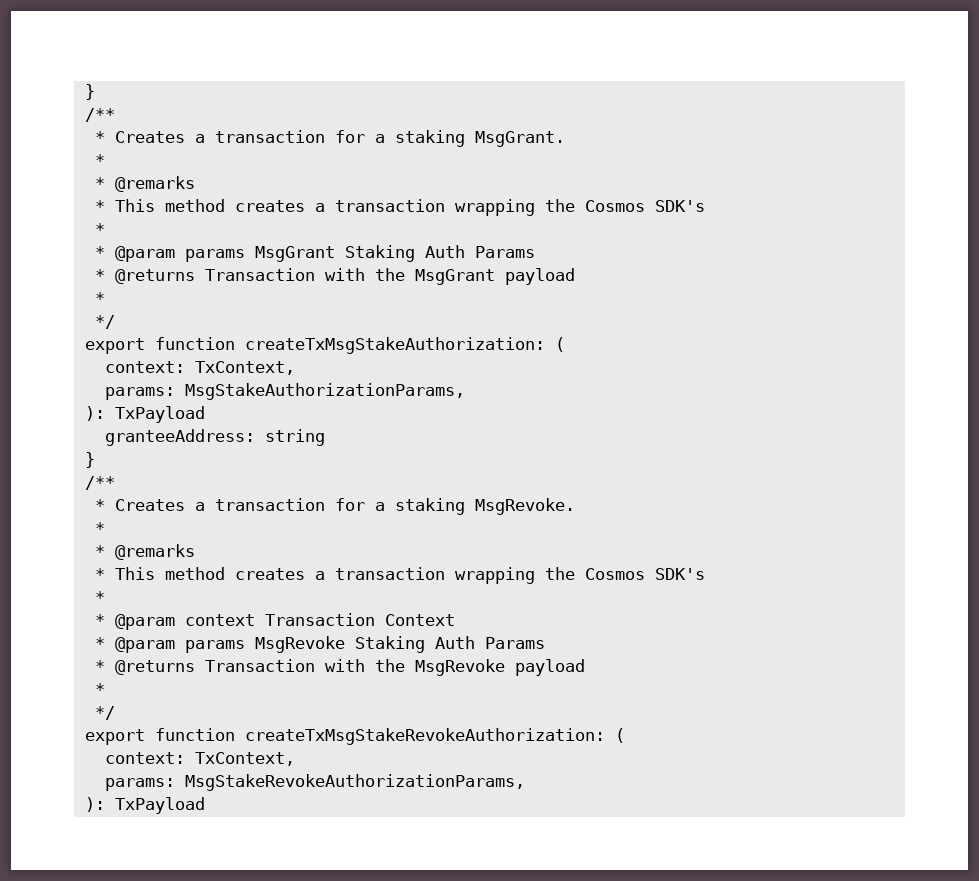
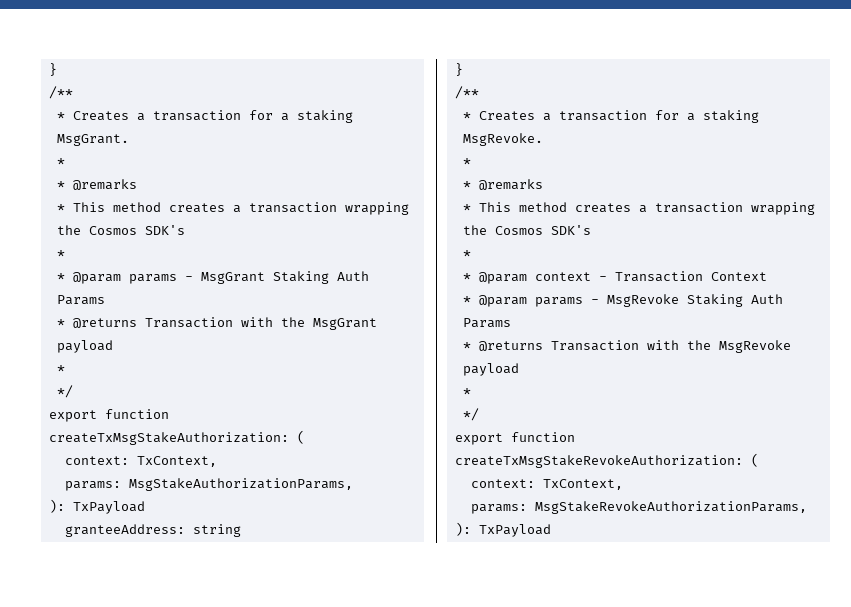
(245, 255) none -> [185,276,194,281] -
(255, 620) none -> [599,276,608,281] -
(245, 646) none -> [591,299,600,304] -

